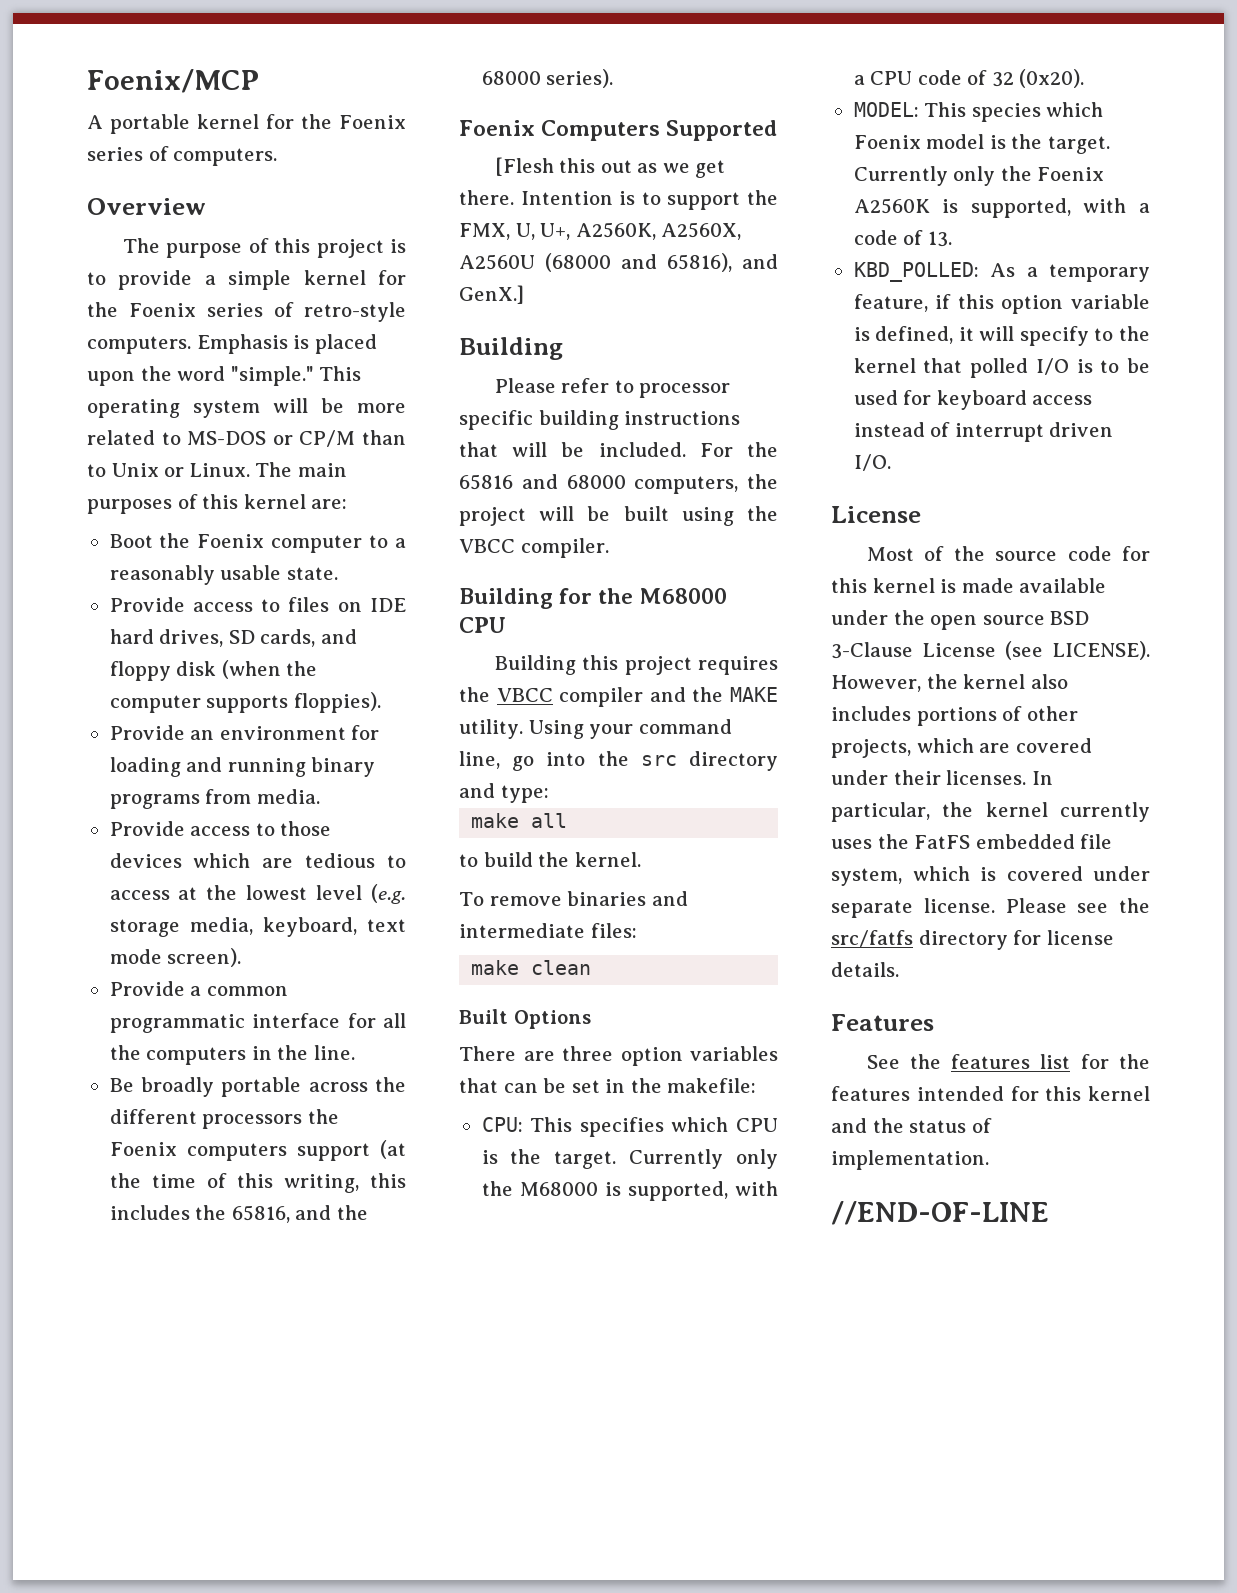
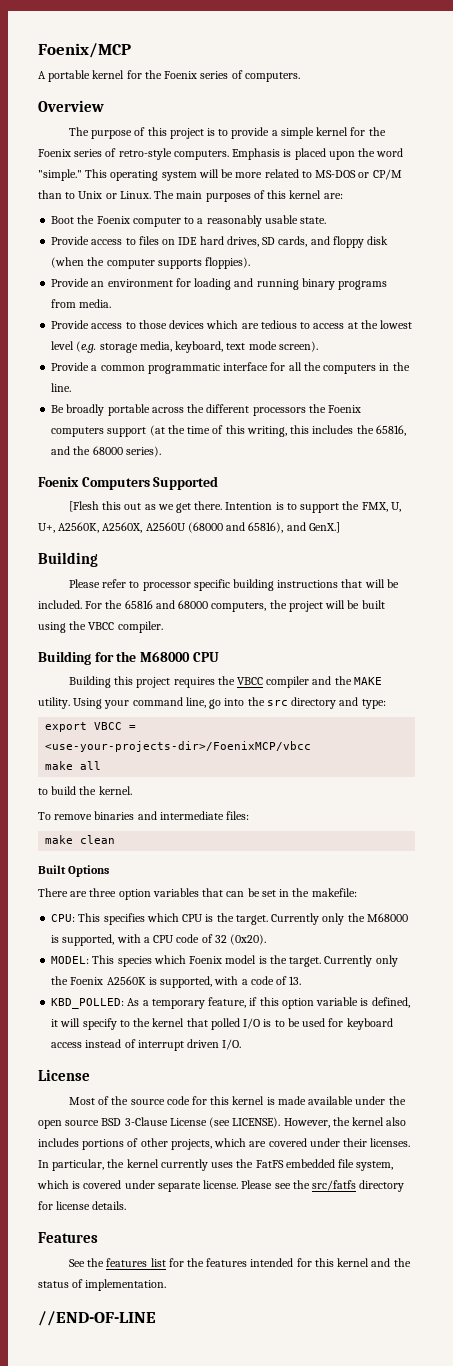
(549, 794) none -> [45,722,137,732] [45,741,312,752] // export VBCC = <use-your-projects-dir>/FoenixMCP/vbcc

